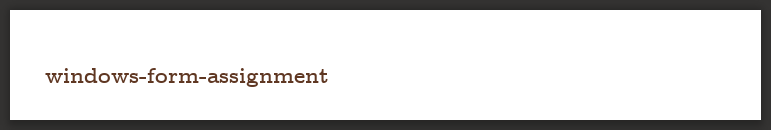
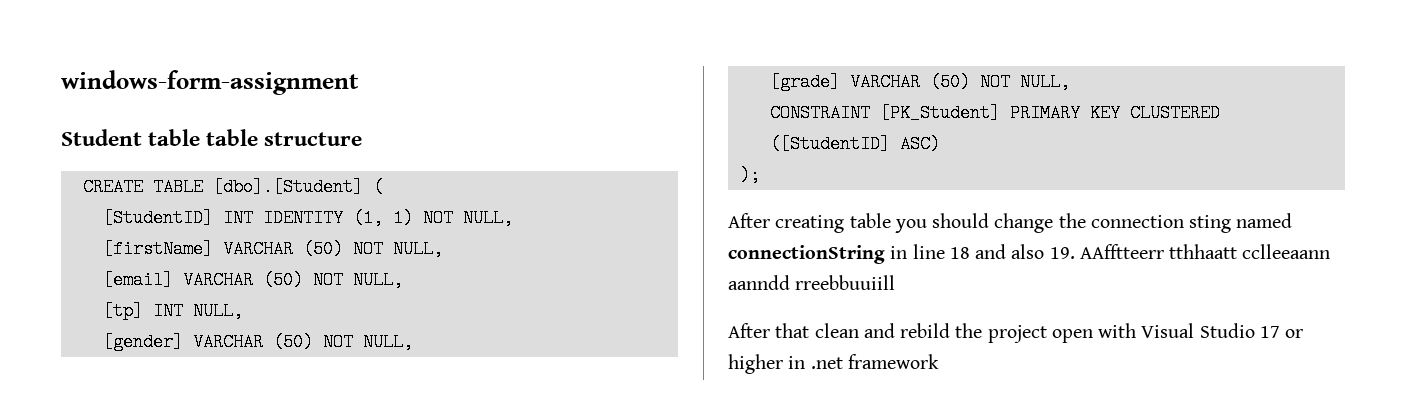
(329, 77) none -> [61,129,363,146] [82,178,383,196] [102,209,513,227] [102,240,443,258] [102,271,403,289] [102,302,243,320] [102,333,413,351] [769,73,1070,91] [769,104,1220,122] [769,135,940,153] [739,166,760,184] [728,213,1293,233] [728,244,1331,264] [728,275,896,290] [728,323,1304,343] [728,354,939,374] // Student table table structure // CREATE TABLE [dbo].[Student] ( // [StudentID] INT IDENTITY (1, 1) NOT NULL, // [firstName] VARCHAR (50) NOT NULL, // [email] VARCHAR (50) NOT NULL, // [tp] INT NULL, // [gender] VARCHAR (50) NOT NULL, // [grade] VARCHAR (50) NOT NULL, // CONSTRAINT [PK_Student] PRIMARY KEY CLUSTERED ([StudentID] ASC) // ); // After creating table you should change the connection sting named connectionString in line 18 and also 19. AAfftteerr tthhaatt cclleeaann aanndd rreebbuuiill // After that clean and rebild the project open with Visual Studio 17 or higher in .net framework

